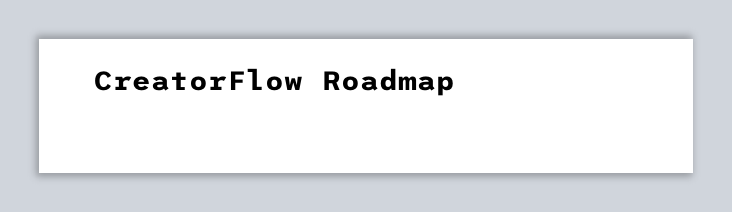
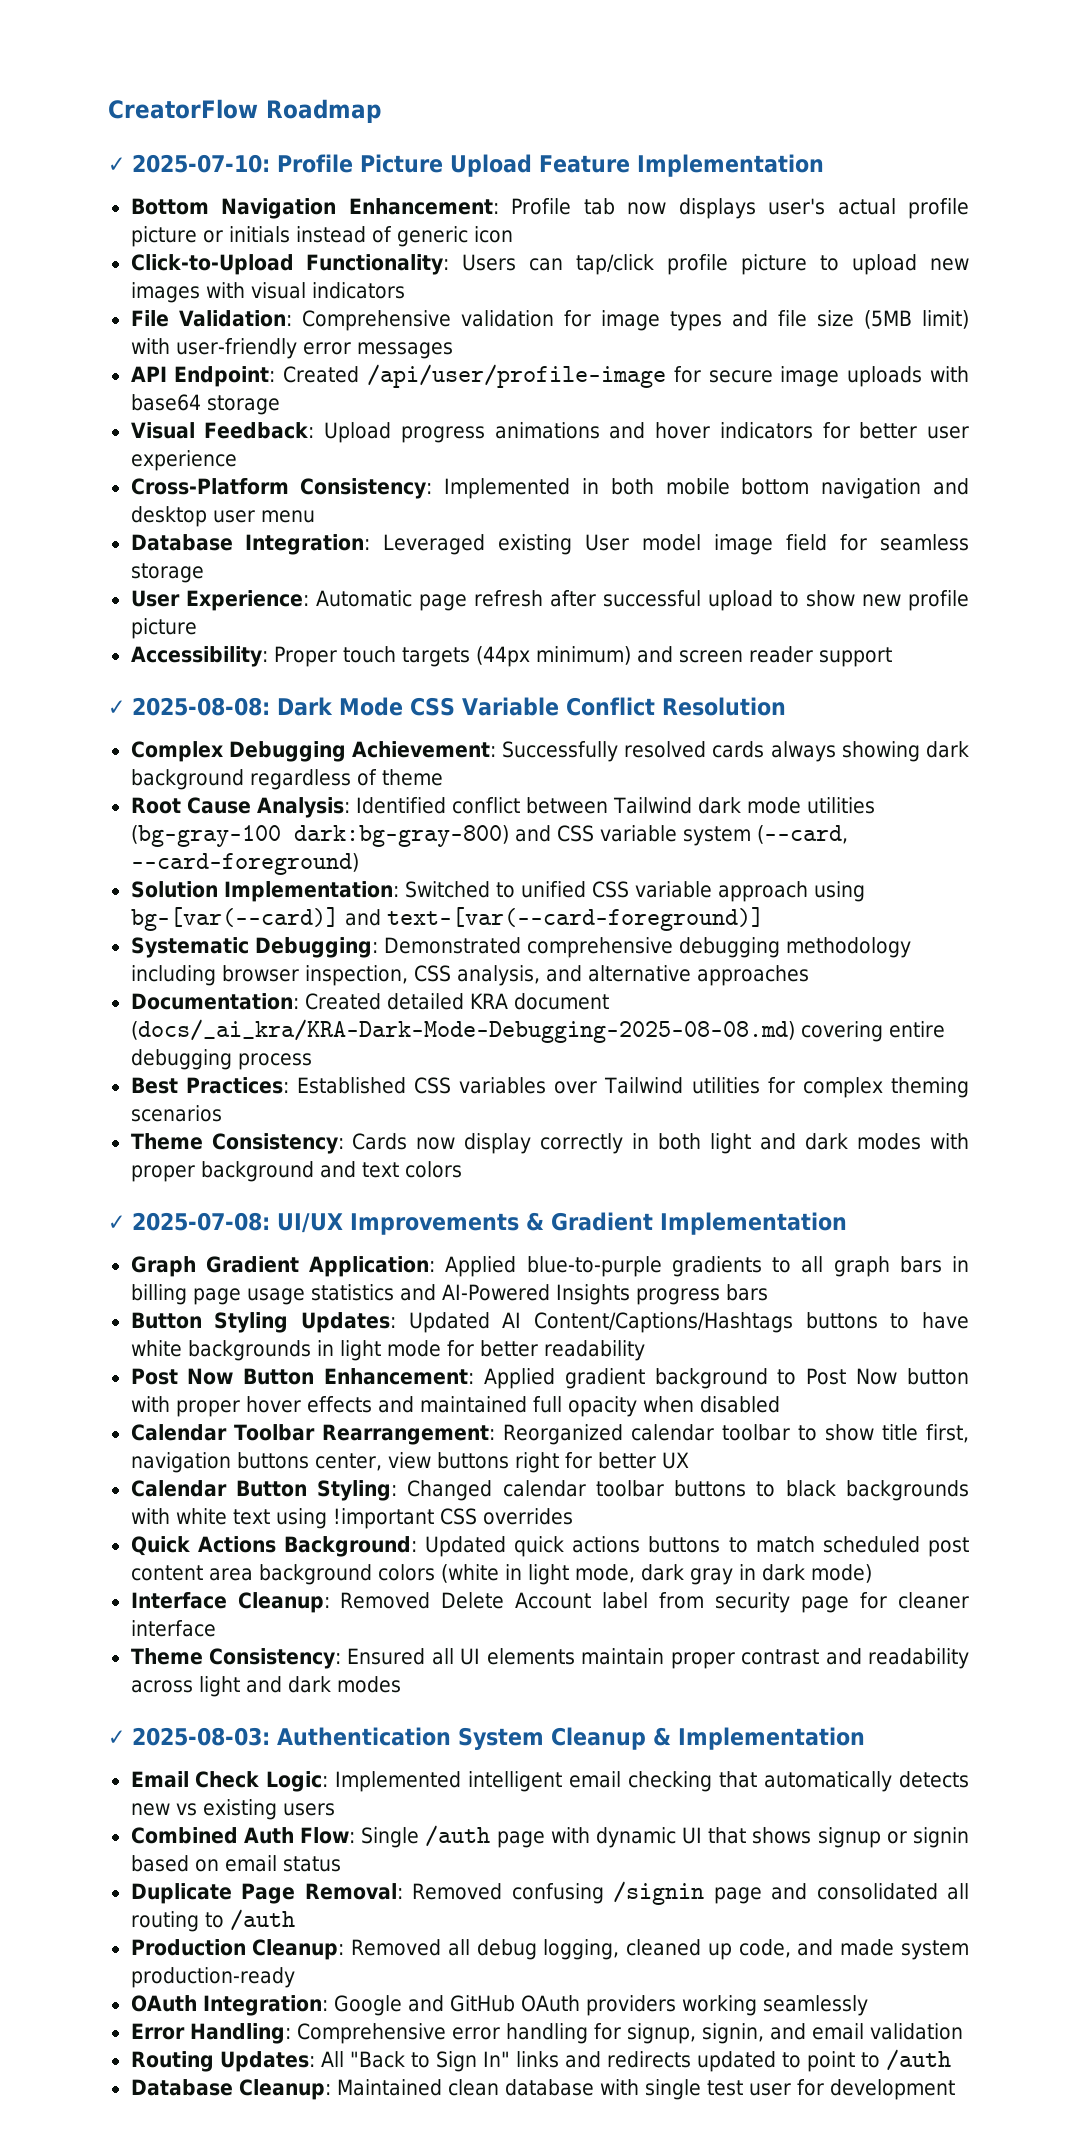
(455, 82) none -> [108,154,824,177] [130,198,969,219] [130,226,513,247] [130,254,969,275] [130,282,405,303] [130,310,969,331] [130,338,453,359] [130,364,969,388] [130,394,280,415] [130,422,969,443] [130,450,237,471] [130,478,969,499] [130,506,315,527] [130,534,969,555] [130,563,204,583] [130,590,969,611] [130,618,197,639] [130,646,892,667] [108,697,786,716] [130,741,969,762] [130,769,443,790] [130,797,875,818] [130,825,848,847] [130,853,359,875] [130,881,865,902] [130,907,764,931] [130,937,911,958] [130,965,809,986] [130,993,609,1010] [130,1019,945,1043] [130,1049,312,1070] [130,1077,970,1098] [130,1105,222,1122] [130,1133,969,1154] [130,1161,462,1182] [108,1212,847,1235] [130,1256,969,1277] [130,1284,768,1305] [130,1312,969,1333] [130,1340,645,1361] [130,1368,970,1389] [130,1396,780,1417] [130,1424,970,1445] [130,1452,689,1473] [130,1480,970,1501] [130,1508,573,1529] [130,1536,969,1557] [130,1564,872,1585] [130,1592,970,1613] [130,1620,216,1637] [130,1648,970,1669] [130,1676,401,1697] [108,1727,865,1750] [130,1771,969,1792] [130,1799,335,1820] [130,1825,969,1848] [130,1855,341,1872] [130,1881,970,1905] [130,1909,295,1932] [130,1939,970,1960] [130,1967,295,1988] [130,1995,868,2016] [130,2023,963,2044] [130,2049,951,2072] [130,2079,955,2100] // ✓ 2025-07-10: Profile Picture Upload Feature Implementation // Bottom Navigation Enhancement: Profile tab now displays user's actual profile picture or initials instead of generic icon // Click-to-Upload Functionality: Users can tap/click profile picture to upload new images with visual indicators // File Validation: Comprehensive validation for image types and file size (5MB limit) with user-friendly error messages // API Endpoint: Created /api/user/profile-image for secure image uploads with base64 storage // Visual Feedback: Upload progress animations and hover indicators for better user experience // Cross-Platform Consistency: Implemented in both mobile bottom navigation and desktop user menu // Database Integration: Leveraged existing User model image field for seamless storage // User Experience: Automatic page refresh after successful upload to show new profile picture // Accessibility: Proper touch targets (44px minimum) and screen reader support // ✓ 2025-08-08: Dark Mode CSS Variable Conflict Resolution // Complex Debugging Achievement: Successfully resolved cards always showing dark background regardless of theme // Root Cause Analysis: Identified conflict between Tailwind dark mode utilities (bg-gray-100 dark:bg-gray-800) and CSS variable system (--card, --card-foreground) // Solution Implementation: Switched to unified CSS variable approach using bg-[var(--card)] and text-[var(--card-foreground)] // Systematic Debugging: Demonstrated comprehensive debugging methodology including browser inspection, CSS analysis, and alternative approaches // Documentation: Created detailed KRA document (docs/_ai_kra/KRA-Dark-Mode-Debugging-2025-08-08.md) covering entire debugging process // Best Practices: Established CSS variables over Tailwind utilities for complex theming scenarios // Theme Consistency: Cards now display correctly in both light and dark modes with proper background and text colors // ✓ 2025-07-08: UI/UX Improvements & Gradient Implementation // Graph Gradient Application: Applied blue-to-purple gradients to all graph bars in billing page usage statistics and AI-Powered Insights progress bars // Button Styling Updates: Updated AI Content/Captions/Hashtags buttons to have white backgrounds in light mode for better readability // Post Now Button Enhancement: Applied gradient background to Post Now button with proper hover effects and maintained full opacity when disabled // Calendar Toolbar Rearrangement: Reorganized calendar toolbar to show title first, navigation buttons center, view buttons right for better UX // Calendar Button Styling: Changed calendar toolbar buttons to black backgrounds with white text using !important CSS overrides // Quick Actions Background: Updated quick actions buttons to match scheduled post content area background colors (white in light mode, dark gray in dark mode) // Interface Cleanup: Removed Delete Account label from security page for cleaner interface // Theme Consistency: Ensured all UI elements maintain proper contrast and readability across light and dark modes // ✓ 2025-08-03: Authentication System Cleanup & Implementation // Email Check Logic: Implemented intelligent email checking that automatically detects new vs existing users // Combined Auth Flow: Single /auth page with dynamic UI that shows signup or signin based on email status // Duplicate Page Removal: Removed confusing /signin page and consolidated all routing to /auth // Production Cleanup: Removed all debug logging, cleaned up code, and made system production-ready // OAuth Integration: Google and GitHub OAuth providers working seamlessly // Error Handling: Comprehensive error handling for signup, signin, and email validation // Routing Updates: All "Back to Sign In" links and redirects updated to point to /auth // Database Cleanup: Maintained clean database with single test user for development

